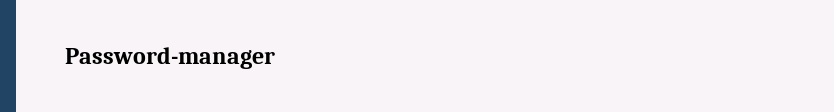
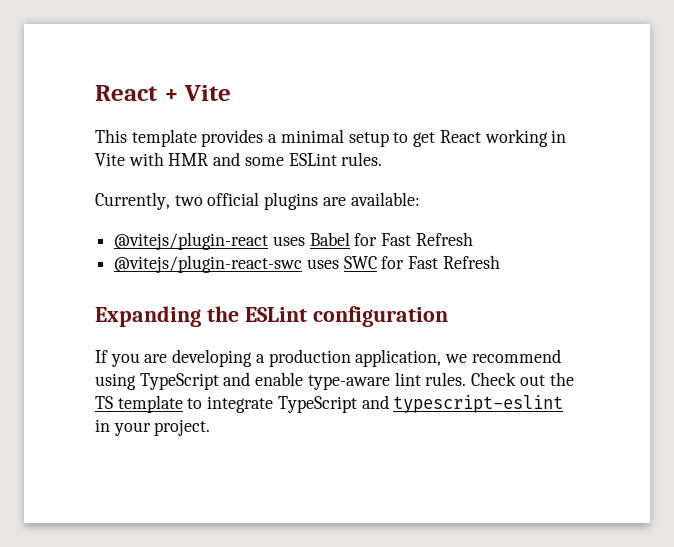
[65,47,275,69] Password-manager -> [95,85,232,101] [95,129,567,147] [95,152,383,166] [95,192,420,210] [114,232,473,250] [114,255,500,273] [95,306,448,327] [95,349,561,367] [95,372,574,390] [95,395,564,413] [95,419,211,436] React + Vite // This template provides a minimal setup to get React working in Vite with HMR and some ESLint rules. // Currently, two official plugins are available: // @vitejs/plugin-react uses Babel for Fast Refresh // @vitejs/plugin-react-swc uses SWC for Fast Refresh // Expanding the ESLint configuration // If you are developing a production application, we recommend using TypeScript and enable type-aware lint rules. Check out the TS template to integrate TypeScript and typescript-eslint in your project.

